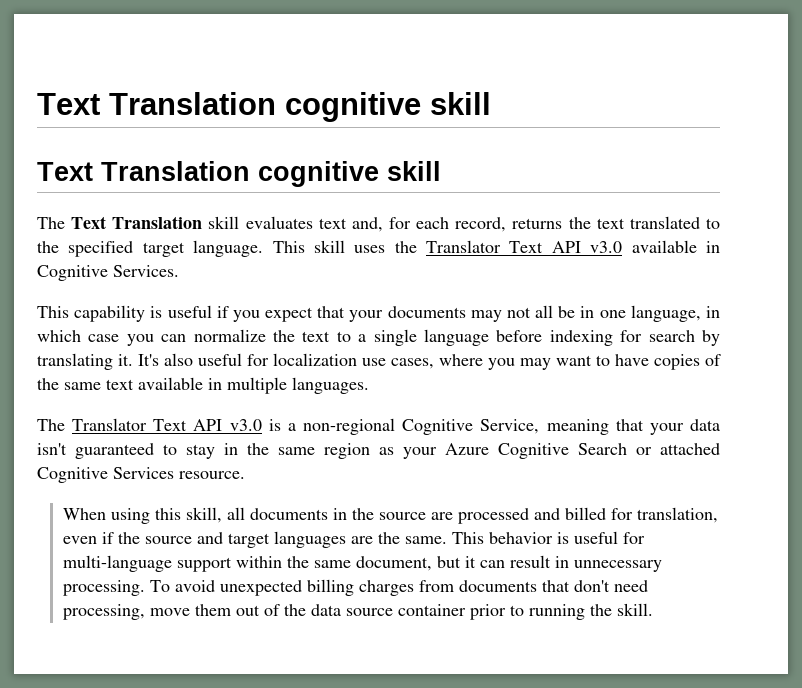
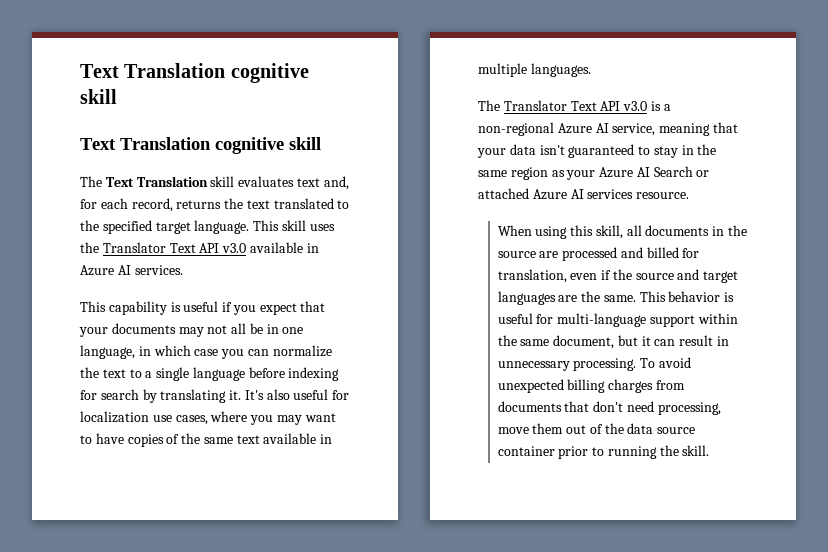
[37,265,179,281] Cognitive Services. -> [80,265,183,276] Azure AI services.
[402,419,540,435] Cognitive Service, -> [557,123,656,136] Azure AI service,
[498,443,569,459] Cognitive -> [636,167,650,177] AI
[37,467,174,483] Cognitive Services -> [532,189,634,200] Azure AI services

